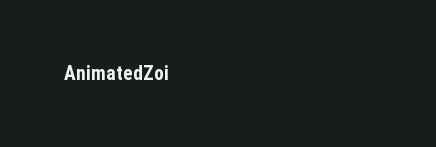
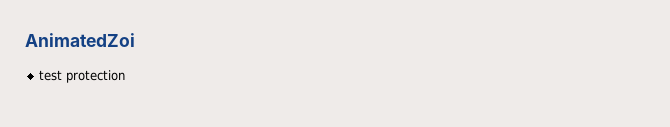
(169, 72) none -> [38,70,125,83] // test protection

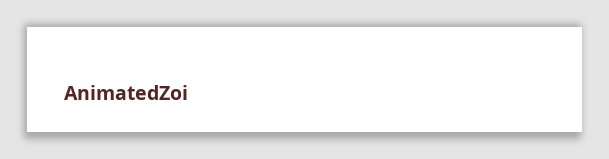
[38,70,125,83] // test protection -> (188, 92) none

